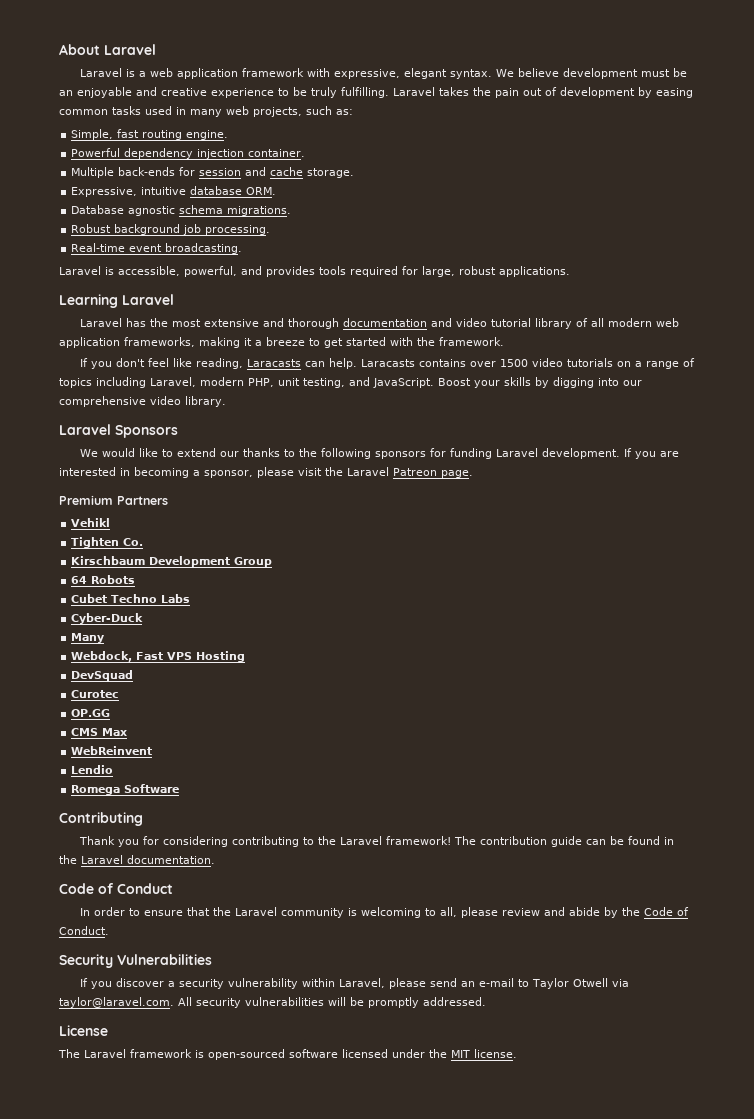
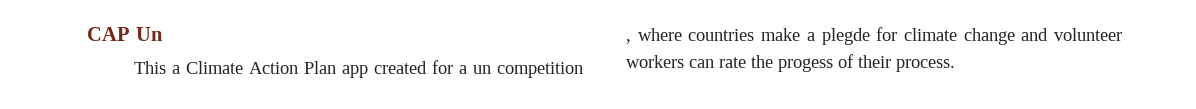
[59,44,156,55] [80,68,688,79] [59,87,693,98] [59,106,353,117] [71,129,229,140] [71,148,306,159] [71,167,355,178] [71,186,277,197] [71,205,292,216] [71,224,271,235] [71,243,243,254] [59,266,570,277] [59,294,174,308] [80,318,680,329] [59,337,504,348] [80,358,696,369] [59,377,642,388] [59,396,226,407] [59,424,178,438] [80,448,680,459] [59,467,473,478] [59,495,168,505] [71,518,111,527] [71,537,144,548] [71,556,273,567] [71,575,136,584] [71,594,191,603] [71,613,144,624] [71,633,105,643] [71,651,246,662] [71,670,134,681] [71,690,120,698] [71,709,111,717] [71,728,128,736] [71,746,153,755] [71,765,114,774] [71,784,180,795] [59,812,143,826] [79,836,675,847] [59,855,215,864] [59,883,173,894] [80,907,690,918] [59,926,109,935] [59,954,212,968] [80,978,630,989] [59,997,486,1008] [59,1025,108,1036] [58,1049,517,1060] About Laravel // Laravel is a web application framework with expressive, elegant syntax. We believe development must be an enjoyable and creative experience to be truly fulfilling. Laravel takes the pain out of development by easing common tasks used in many web projects, such as: // Simple, fast routing engine. // Powerful dependency injection container. // Multiple back-ends for session and cache storage. // Expressive, intuitive database ORM. // Database agnostic schema migrations. // Robust background job processing. // Real-time event broadcasting. // Laravel is accessible, powerful, and provides tools required for large, robust applications. // Learning Laravel // Laravel has the most extensive and thorough documentation and video tutorial library of all modern web application frameworks, making it a breeze to get started with the framework. // If you don't feel like reading, Laracasts can help. Laracasts contains over 1500 video tutorials on a range of topics including Laravel, modern PHP, unit testing, and JavaScript. Boost your skills by digging into our comprehensive video library. // Laravel Sponsors // We would like to extend our thanks to the following sponsors for funding Laravel development. If you are interested in becoming a sponsor, please visit the Laravel Patreon page. // Premium Partners // Vehikl // Tighten Co. // Kirschbaum Development Group // 64 Robots // Cubet Techno Labs // Cyber-Duck // Many // Webdock, Fast VPS Hosting // DevSquad // Curotec // OP.GG // CMS Max // WebReinvent // Lendio // Romega Software // Contributing // Thank you for considering contributing to the Laravel framework! The contribution guide can be found in the Laravel documentation. // Code of Conduct // In order to ensure that the Laravel community is welcoming to all, please review and abide by the Code of Conduct. // Security Vulnerabilities // If you discover a security vulnerability within Laravel, please send an e-mail to Taylor Otwell via taylor@laravel.com. All security vulnerabilities will be promptly addressed. // License // The Laravel framework is open-sourced software licensed under the MIT license. -> [87,27,163,41] [134,60,583,78] [626,27,1122,45] [626,54,955,72] CAP Un // This a Climate Action Plan app created for a un competition , where countries make a plegde for climate change and volunteer workers can rate the progess of their process.

